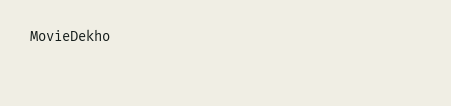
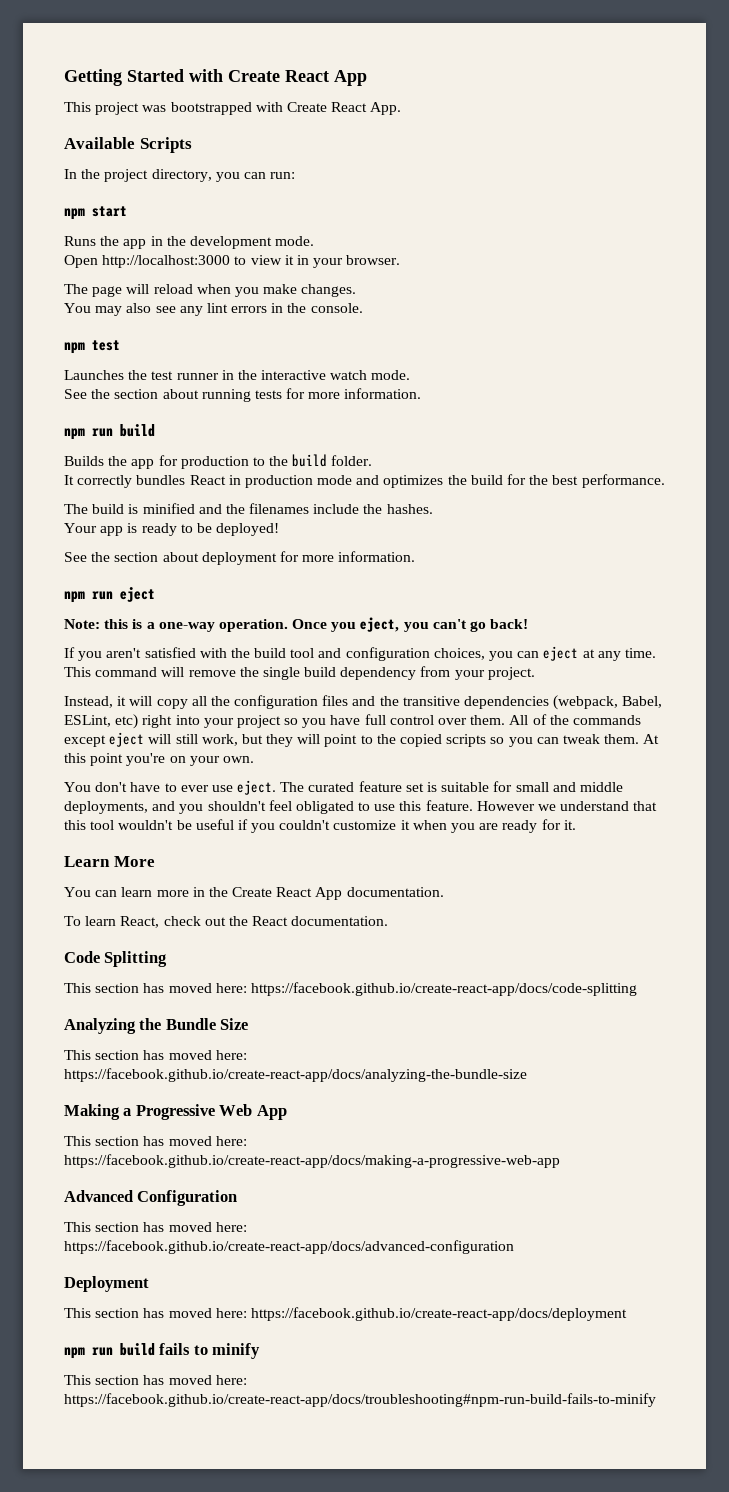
[30,29,110,41] MovieDekho -> [64,69,367,86] [64,102,402,115] [64,137,192,153] [64,169,296,182] [64,206,127,220] [64,236,315,249] [64,255,401,268] [64,284,357,297] [64,303,363,316] [64,340,120,354] [64,370,411,380] [64,388,422,402] [64,424,155,440] [64,454,373,469] [64,474,665,488] [64,503,433,514] [64,523,280,536] [64,551,416,565] [64,587,155,603] [64,617,529,632] [64,646,656,661] [64,666,535,680] [64,695,663,710] [64,714,641,729] [64,732,660,747] [64,753,254,766] [64,780,623,795] [64,800,658,814] [64,819,576,833] [64,856,155,867] [64,887,444,900] [64,916,389,928] [64,951,168,967] [64,982,637,996] [64,1018,249,1034] [64,1050,247,1060] [64,1068,527,1082] [64,1104,287,1120] [64,1136,247,1146] [64,1154,560,1168] [64,1190,238,1206] [64,1222,247,1232] [64,1240,514,1254] [64,1276,149,1292] [64,1307,627,1321] [64,1343,261,1359] [64,1375,247,1385] [64,1393,656,1407] Getting Started with Create React App // This project was bootstrapped with Create React App. // Available Scripts // In the project directory, you can run: // npm start // Runs the app in the development mode. // Open http://localhost:3000 to view it in your browser. // The page will reload when you make changes. // You may also see any lint errors in the console. // npm test // Launches the test runner in the interactive watch mode. // See the section about running tests for more information. // npm run build // Builds the app for production to the build folder. // It correctly bundles React in production mode and optimizes the build for the best performance. // The build is minified and the filenames include the hashes. // Your app is ready to be deployed! // See the section about deployment for more information. // npm run eject // Note: this is a one-way operation. Once you eject, you can't go back! // If you aren't satisfied with the build tool and configuration choices, you can eject at any time. This command will remove the single build dependency from your project. // Instead, it will copy all the configuration files and the transitive dependencies (webpack, Babel, ESLint, etc) right into your project so you have full control over them. All of the commands except eject will still work, but they will point to the copied scripts so you can tweak them. At this point you're on your own. // You don't have to ever use eject. The curated feature set is suitable for small and middle deployments, and you shouldn't feel obligated to use this feature. However we understand that this tool wouldn't be useful if you couldn't customize it when you are ready for it. // Learn More // You can learn more in the Create React App documentation. // To learn React, check out the React documentation. // Code Splitting // This section has moved here: https://facebook.github.io/create-react-app/docs/code-splitting // Analyzing the Bundle Size // This section has moved here: https://facebook.github.io/create-react-app/docs/analyzing-the-bundle-size // Making a Progressive Web App // This section has moved here: https://facebook.github.io/create-react-app/docs/making-a-progressive-web-app // Advanced Configuration // This section has moved here: https://facebook.github.io/create-react-app/docs/advanced-configuration // Deployment // This section has moved here: https://facebook.github.io/create-react-app/docs/deployment // npm run build fails to minify // This section has moved here: https://facebook.github.io/create-react-app/docs/troubleshooting#npm-run-build-fails-to-minify

